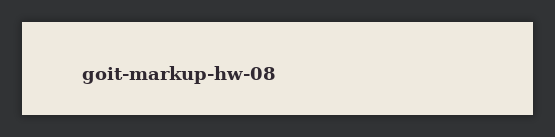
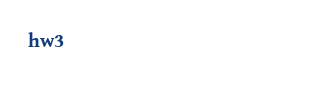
[82,66,276,84] goit-markup-hw-08 -> [28,32,64,47] hw3

